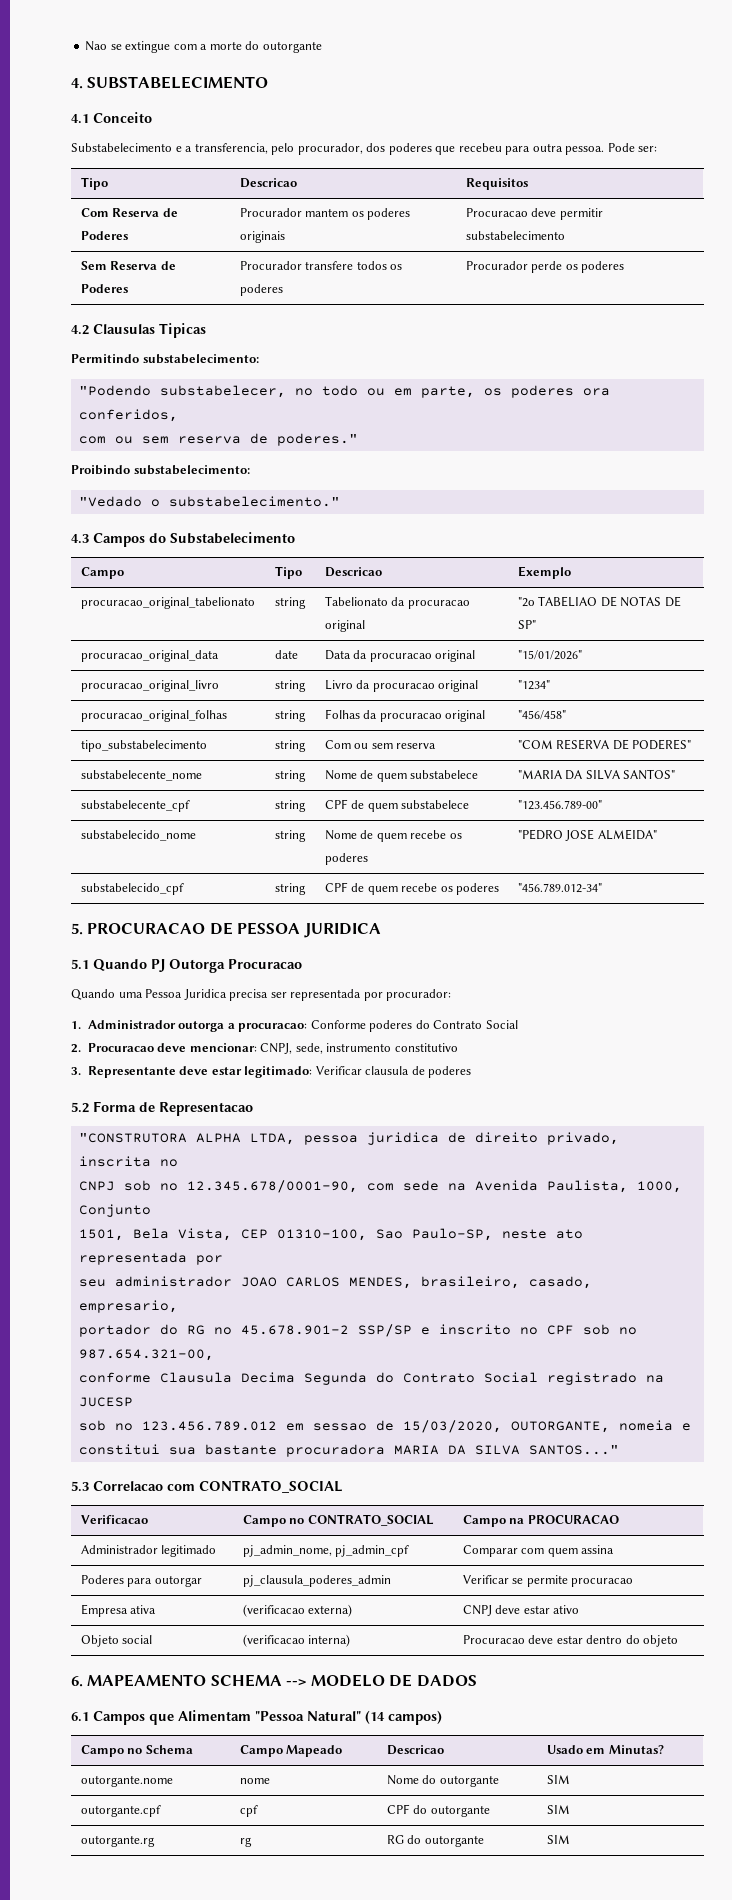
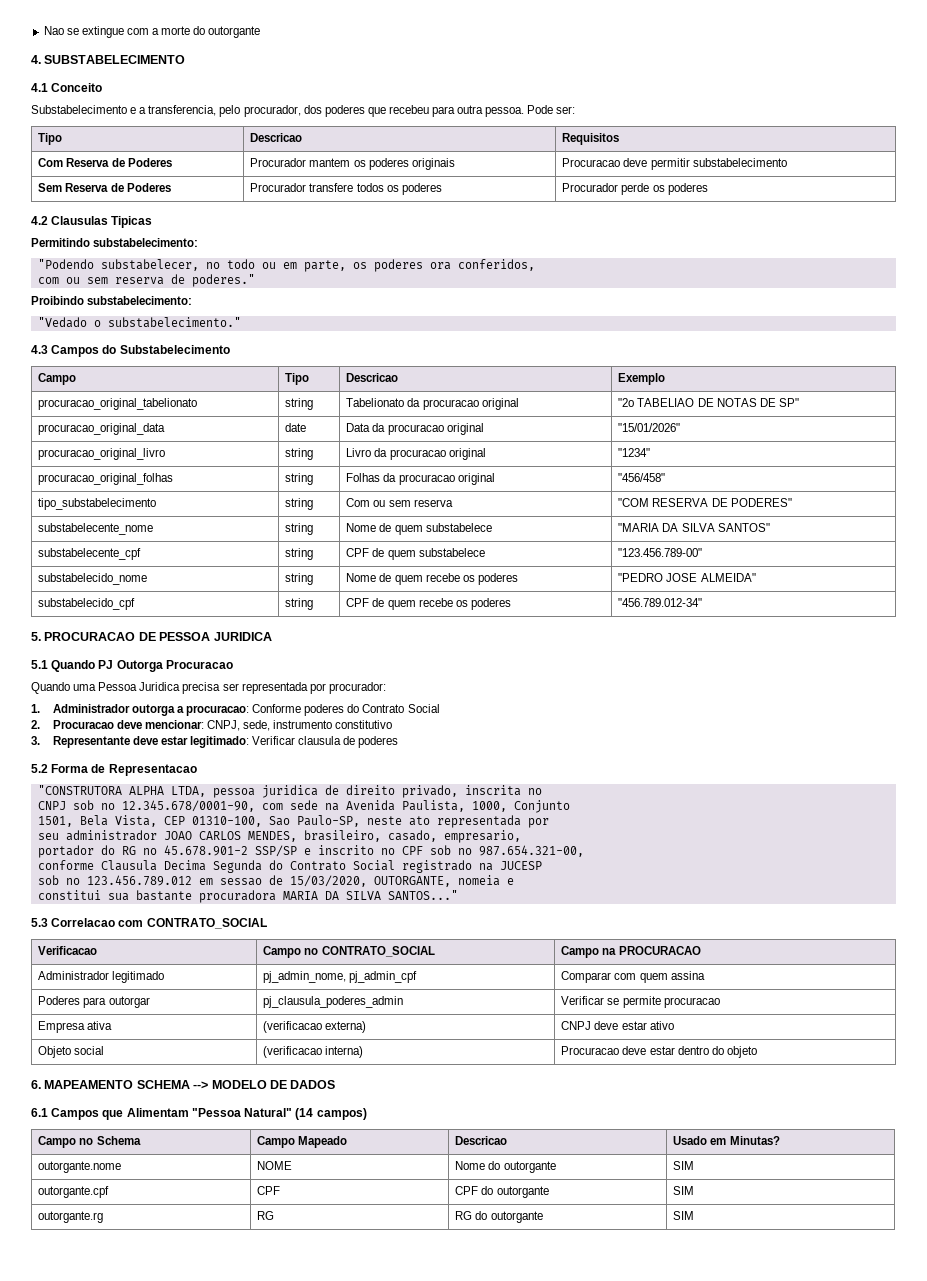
[239,1778,270,1784] nome -> [257,1161,293,1170] NOME
[239,1805,258,1817] cpf -> [257,1186,281,1195] CPF
[239,1837,252,1847] rg -> [257,1211,275,1220] RG

